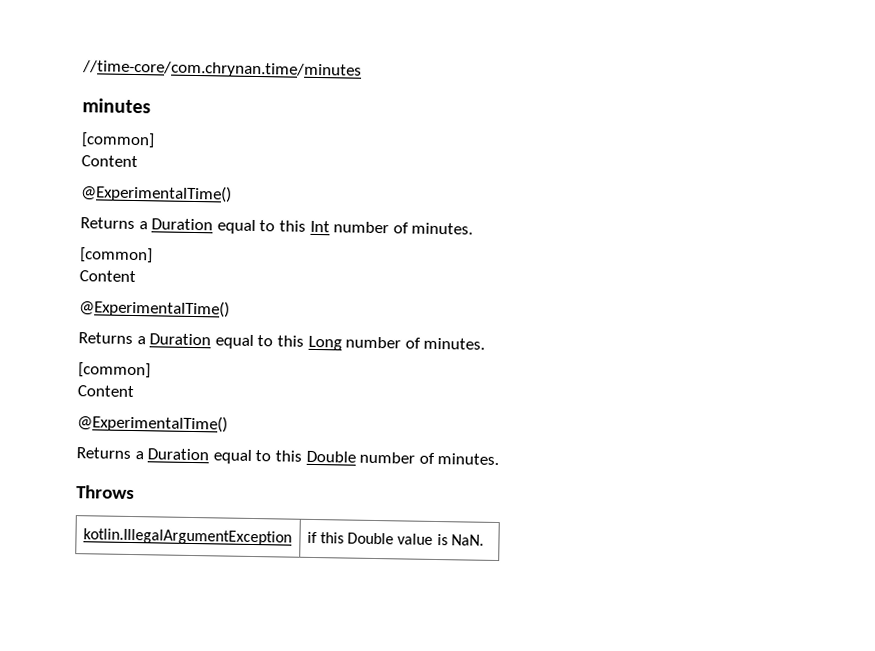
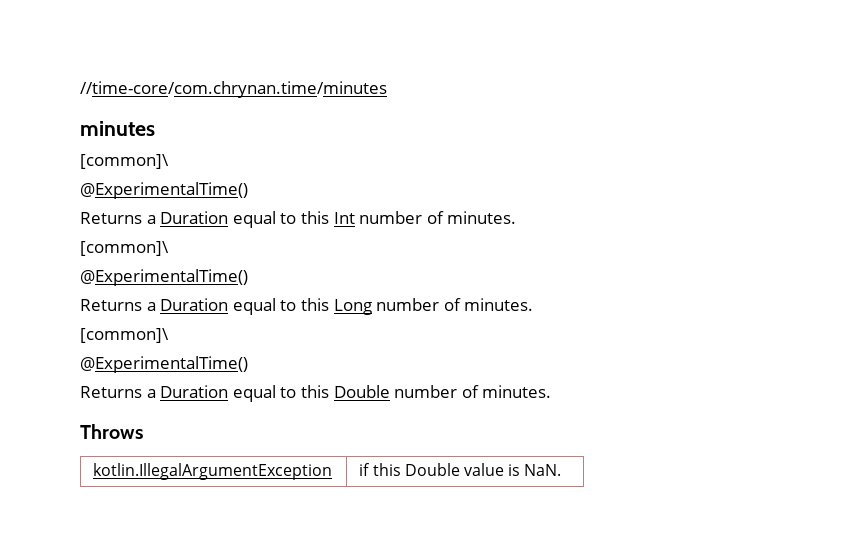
[81,132,155,149] [81,155,138,168] [common] // Content -> [80,154,169,169] [common]\
[79,247,153,264] [79,270,136,283] [common] // Content -> [80,241,169,256] [common]\
[78,362,151,379] [77,385,134,398] [common] // Content -> [80,328,169,343] [common]\

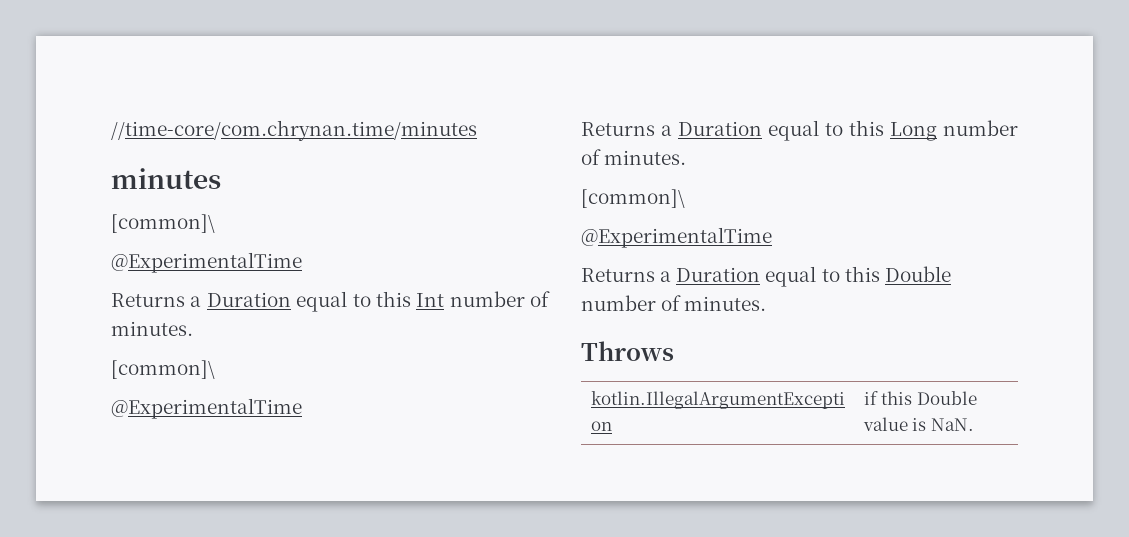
[80,182,248,199] @ExperimentalTime() -> [111,252,302,273] @ExperimentalTime
[80,269,248,286] @ExperimentalTime() -> [111,398,302,419] @ExperimentalTime
[80,356,248,373] @ExperimentalTime() -> [581,227,772,248] @ExperimentalTime

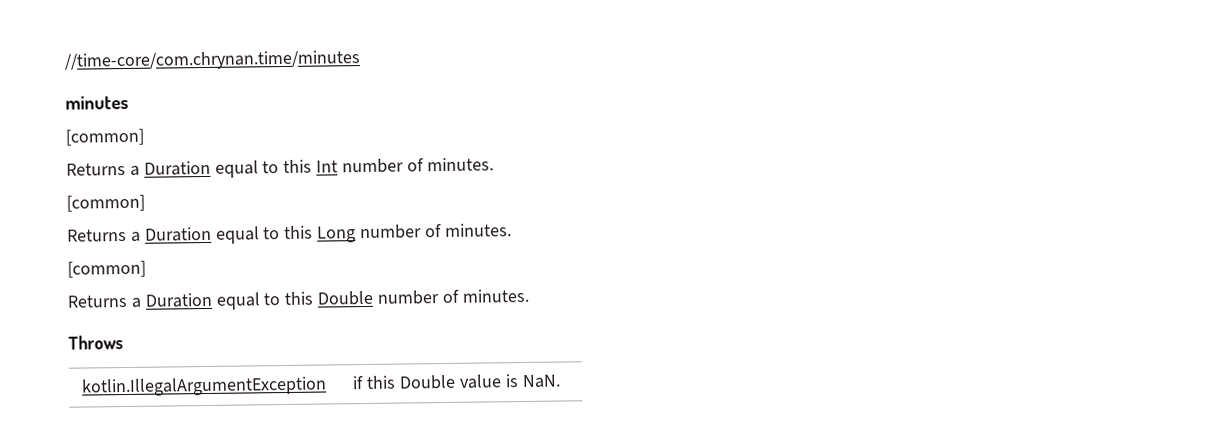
[111,214,215,233] [111,252,302,273] [common]\ // @ExperimentalTime -> [65,128,144,146] [common]
[111,360,215,379] [111,398,302,419] [common]\ // @ExperimentalTime -> [66,194,145,212] [common]
[581,189,685,208] [581,227,772,248] [common]\ // @ExperimentalTime -> [67,260,146,278] [common]

